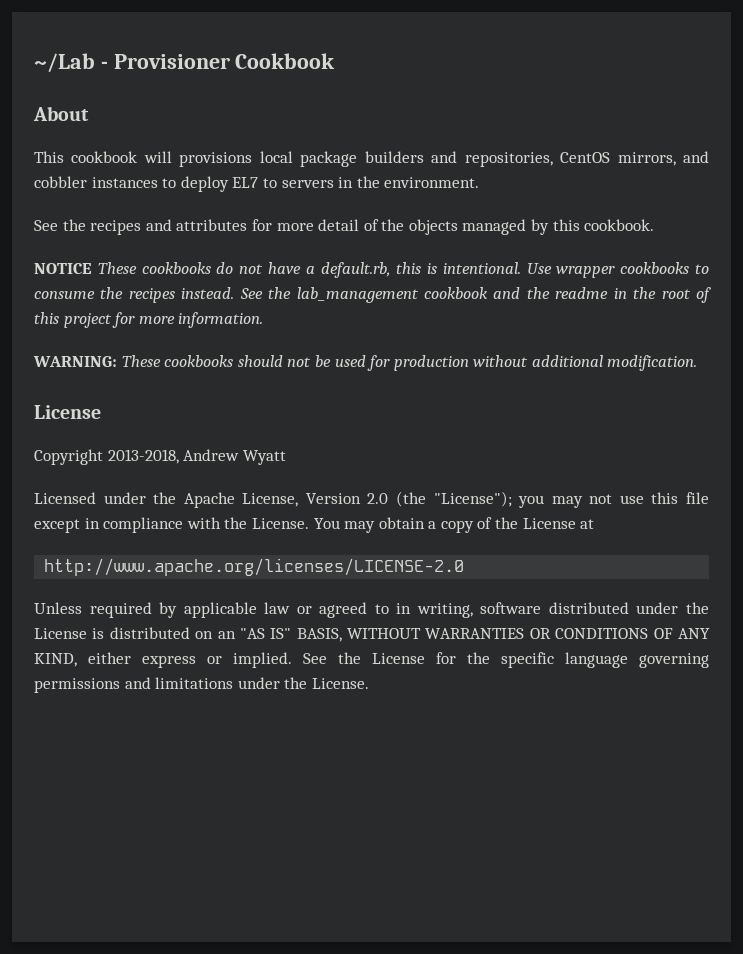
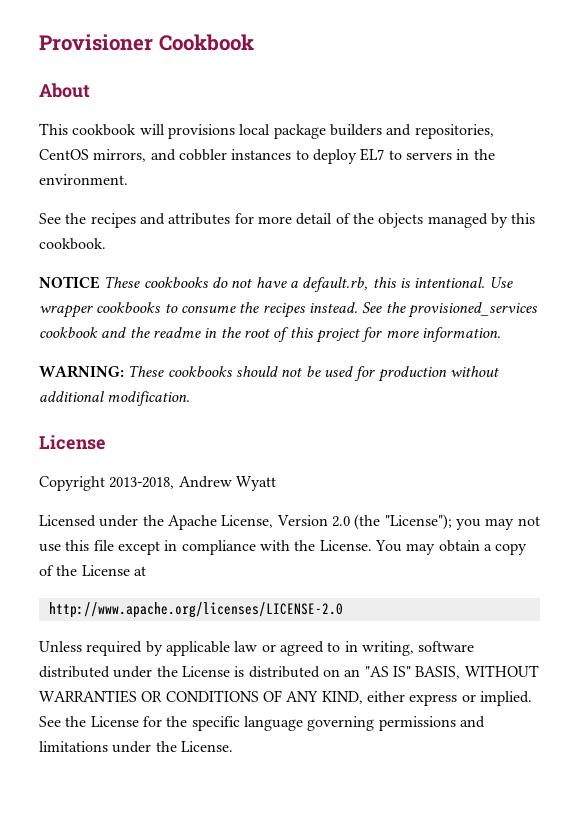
[34,53,108,73] ~/Lab - -> (39, 42) none
[296,287,419,303] lab_management -> [407,302,538,318] provisioned_services

